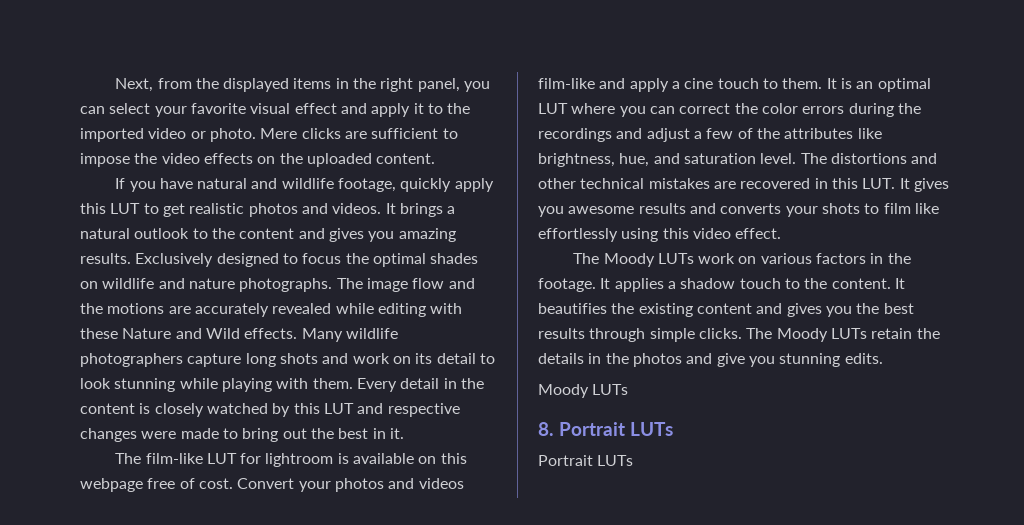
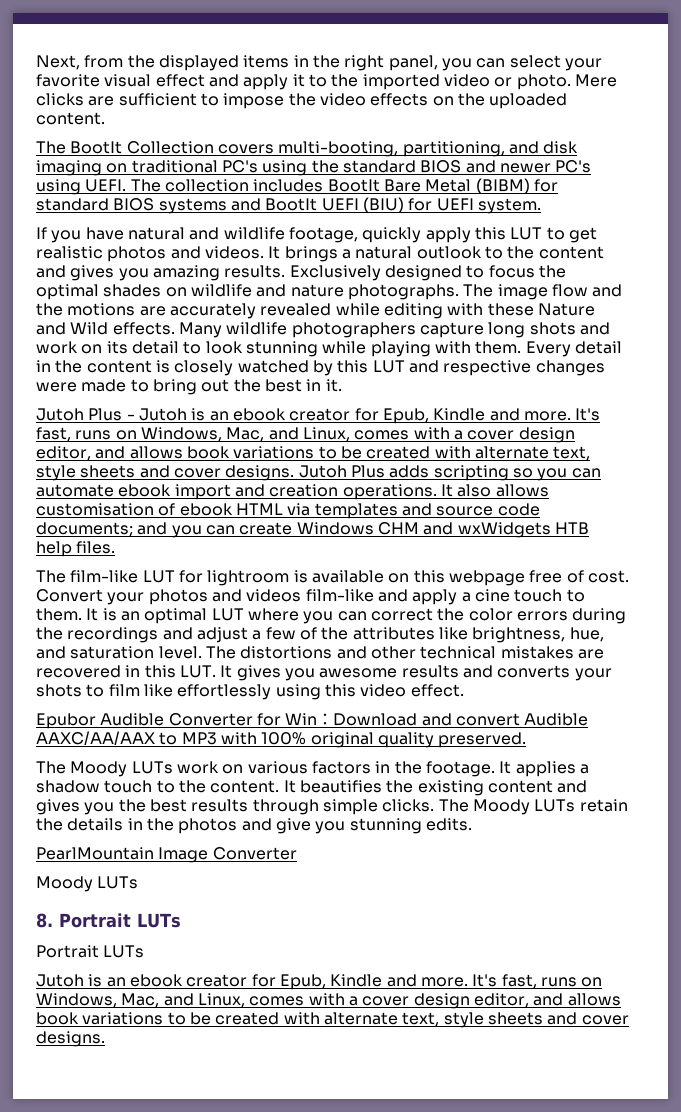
(436, 158) none -> [36,141,579,157] [36,160,592,176] [36,178,558,195] [36,197,541,214] // The BootIt Collection covers multi-booting, partitioning, and disk imaging on traditional PC's using the standard BIOS and newer PC's using UEFI. The collection includes BootIt Bare Metal (BIBM) for standard BIOS systems and BootIt UEFI (BIU) for UEFI system.
(404, 433) none -> [36,408,601,424] [36,427,575,443] [36,446,591,461] [36,465,601,481] [36,484,549,500] [36,503,540,519] [36,522,589,538] [36,541,116,557] // Jutoh Plus - Jutoh is an ebook creator for Epub, Kindle and more. It's fast, runs on Windows, Mac, and Linux, comes with a cover design editor, and allows book variations to be created with alternate text, style sheets and cover designs. Jutoh Plus adds scripting so you can automate ebook import and creation operations. It also allows customisation of ebook HTML via templates and source code documents; and you can create Windows CHM and wxWidgets HTB help files.
(782, 233) none -> [36,713,589,729] [36,731,527,748] // Epubor Audible Converter for Win：Download and convert Audible AAXC/AA/AAX to MP3 with 100% original quality preserved.
(883, 358) none -> [36,847,297,863] // PearlMountain Image Converter
(634, 460) none -> [36,974,603,990] [36,993,621,1009] [36,1012,629,1028] [36,1031,105,1047] // Jutoh is an ebook creator for Epub, Kindle and more. It's fast, runs on Windows, Mac, and Linux, comes with a cover design editor, and allows book variations to be created with alternate text, style sheets and cover designs.

